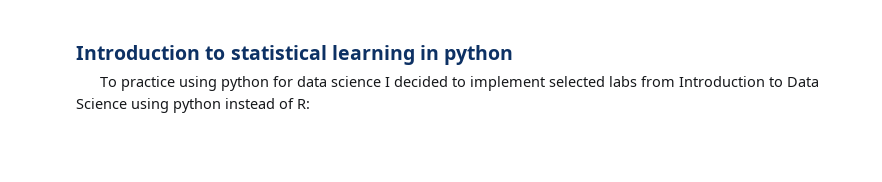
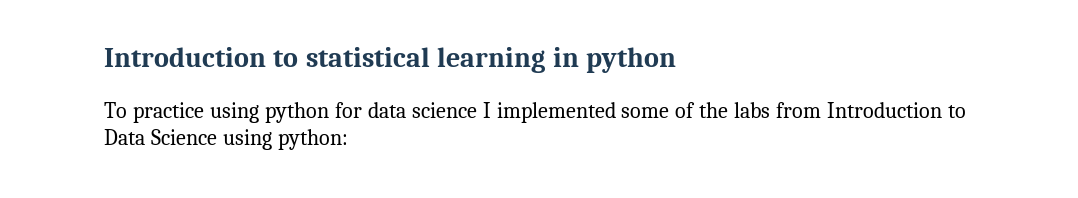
[394,76,606,91] decided to implement selected -> [496,102,729,123] implemented some of the
[173,98,310,113] python instead of R: -> [277,129,348,150] python:

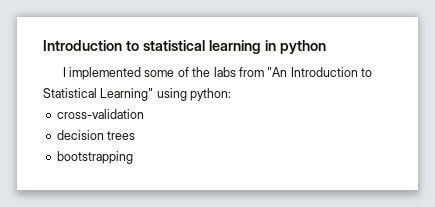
[104,102,477,123] To practice using python for data science -> (326, 47) none
[827,102,967,118] [104,129,217,145] Introduction to Data Science -> [267,67,373,77] [43,88,154,101] "An Introduction to Statistical Learning"
(348, 139) none -> [56,109,144,119] [56,130,136,140] [56,151,133,164] // cross-validation // decision trees // bootstrapping

